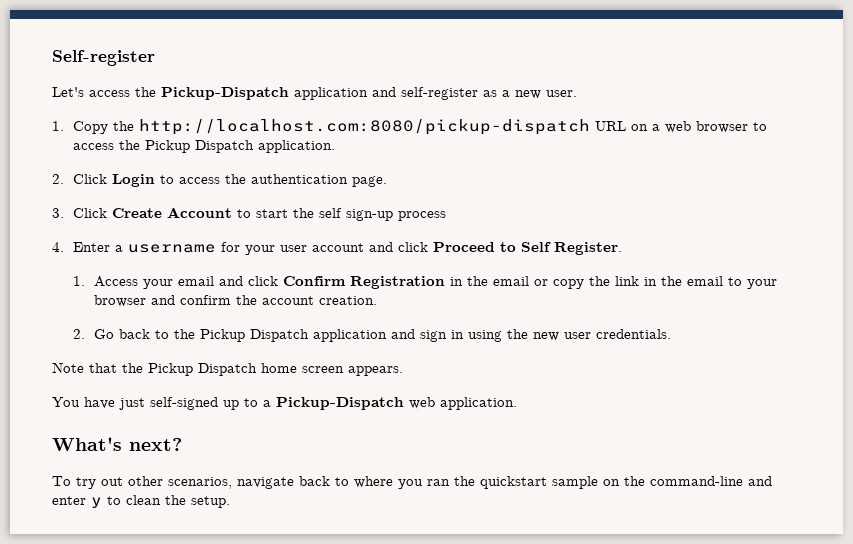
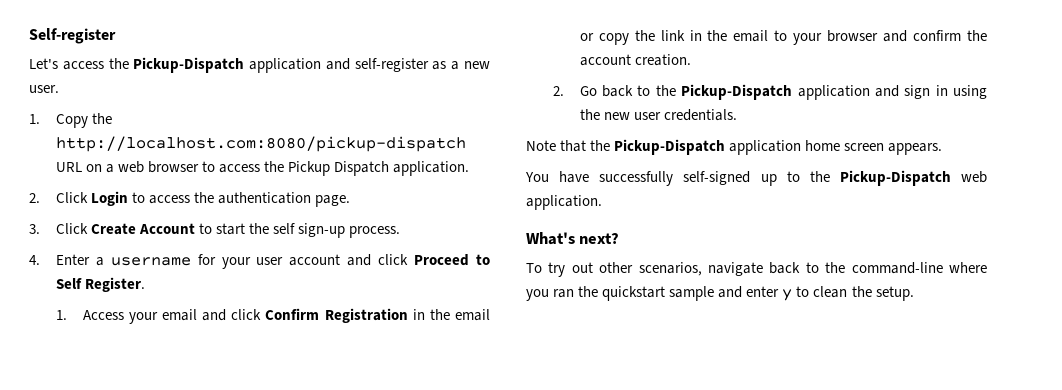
[397,211,446,221] process -> [349,226,401,238] process.
[199,329,309,342] Pickup Dispatch -> [681,84,793,100] Pickup-Dispatch
[148,363,257,376] Pickup Dispatch -> [614,139,802,155] Pickup-Dispatch application
[119,398,145,410] just -> [599,171,674,186] successfully
[263,400,271,407] a -> [809,171,830,182] the
(349, 481) none -> [825,262,943,274] the command-line
[603,476,743,486] on the command-line -> (715, 293) none

